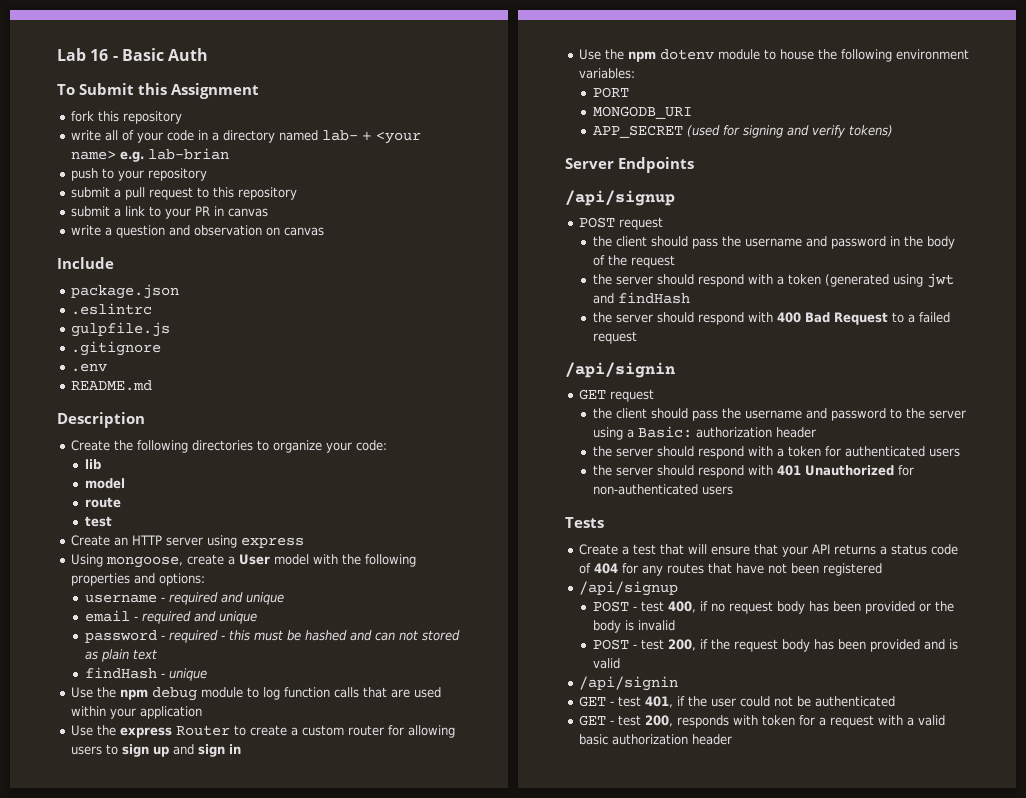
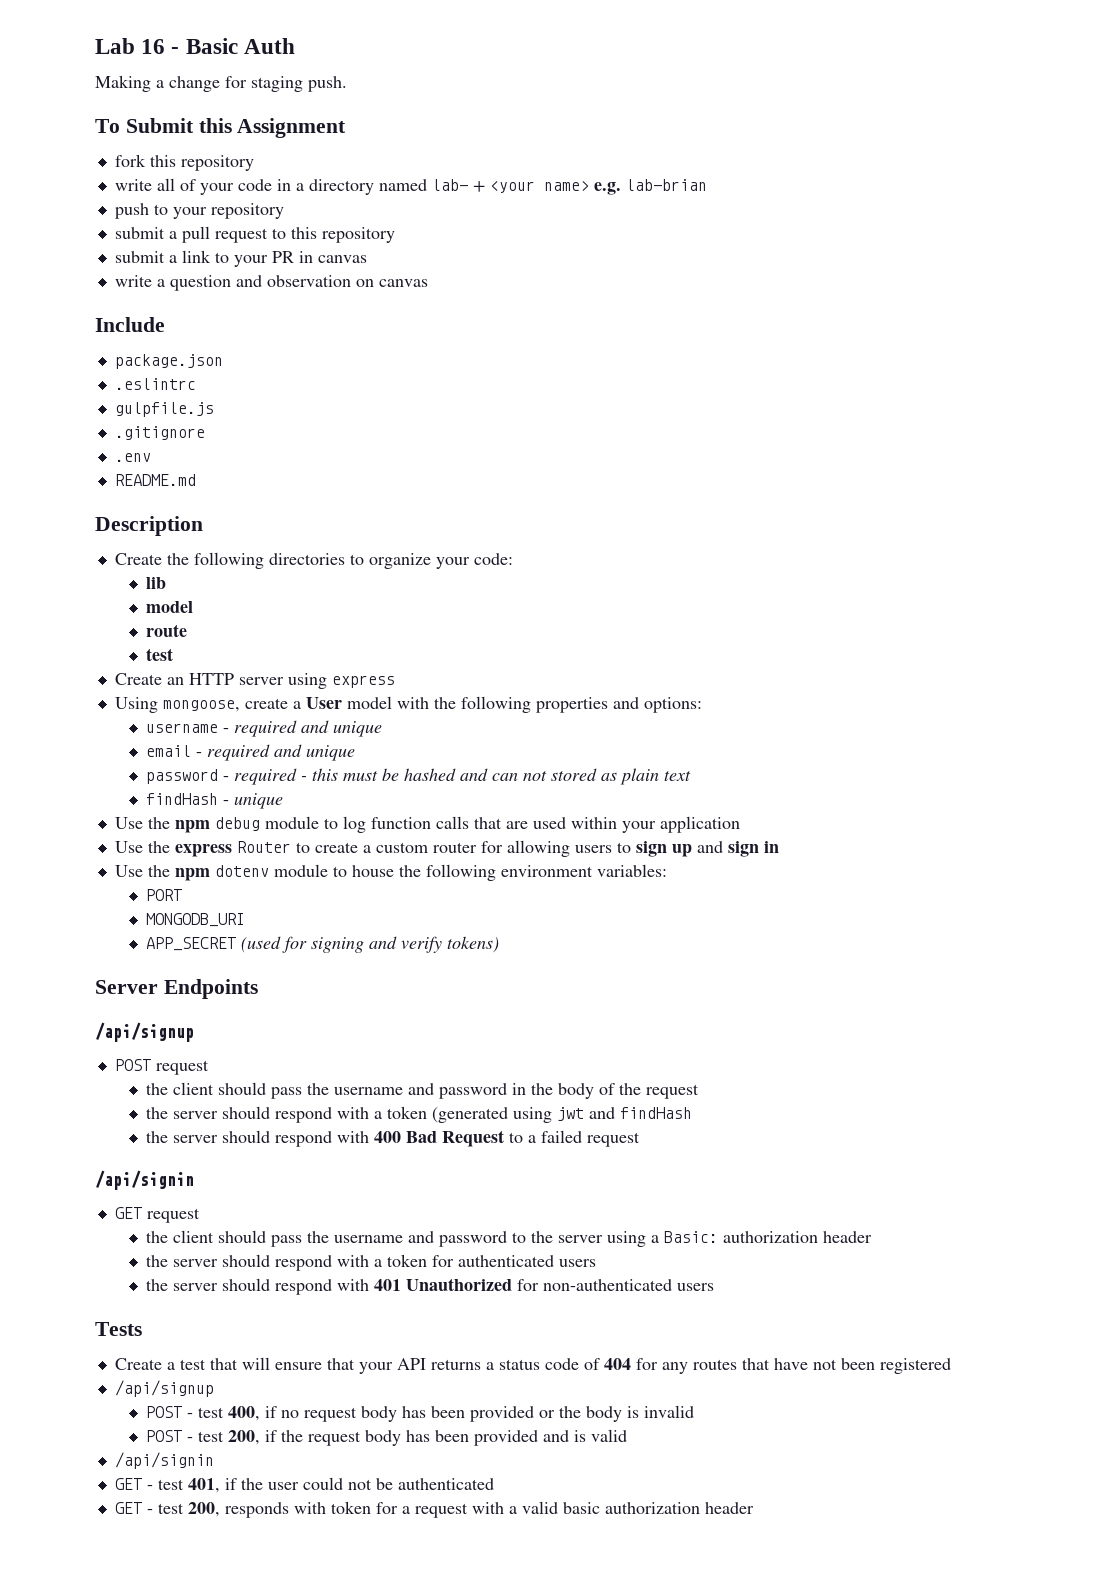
(209, 54) none -> [95,75,347,92] // Making a change for staging push.

